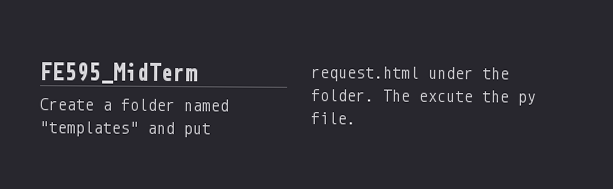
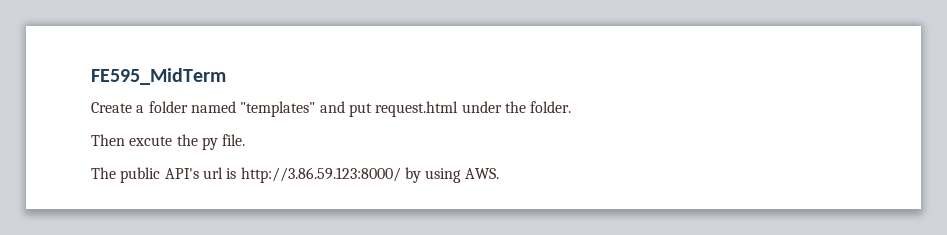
[382,89,411,102] The -> [91,134,125,146] // Then
(356, 118) none -> [91,167,499,183] // The public API's url is http://3.86.59.123:8000/ by using AWS.

